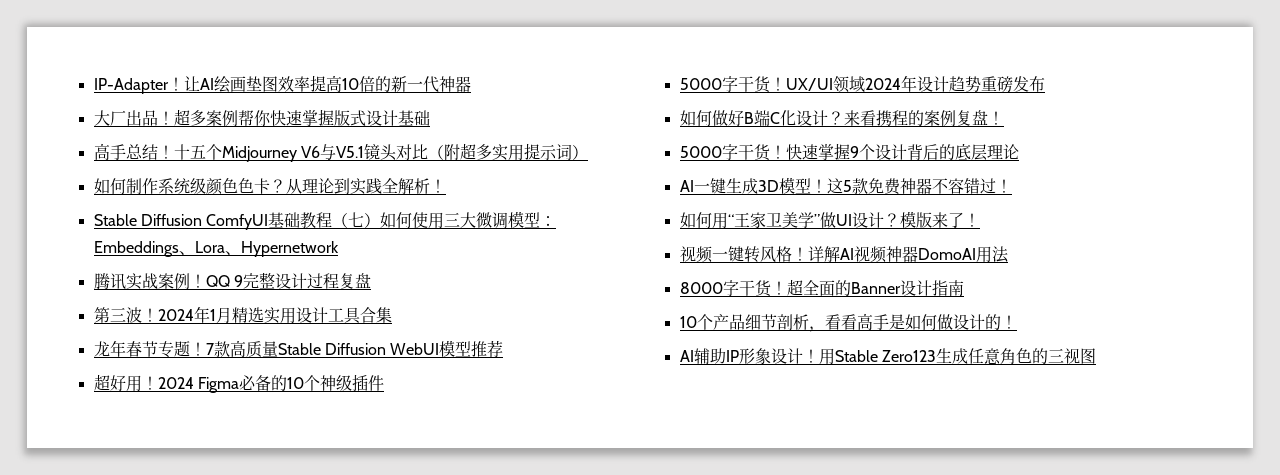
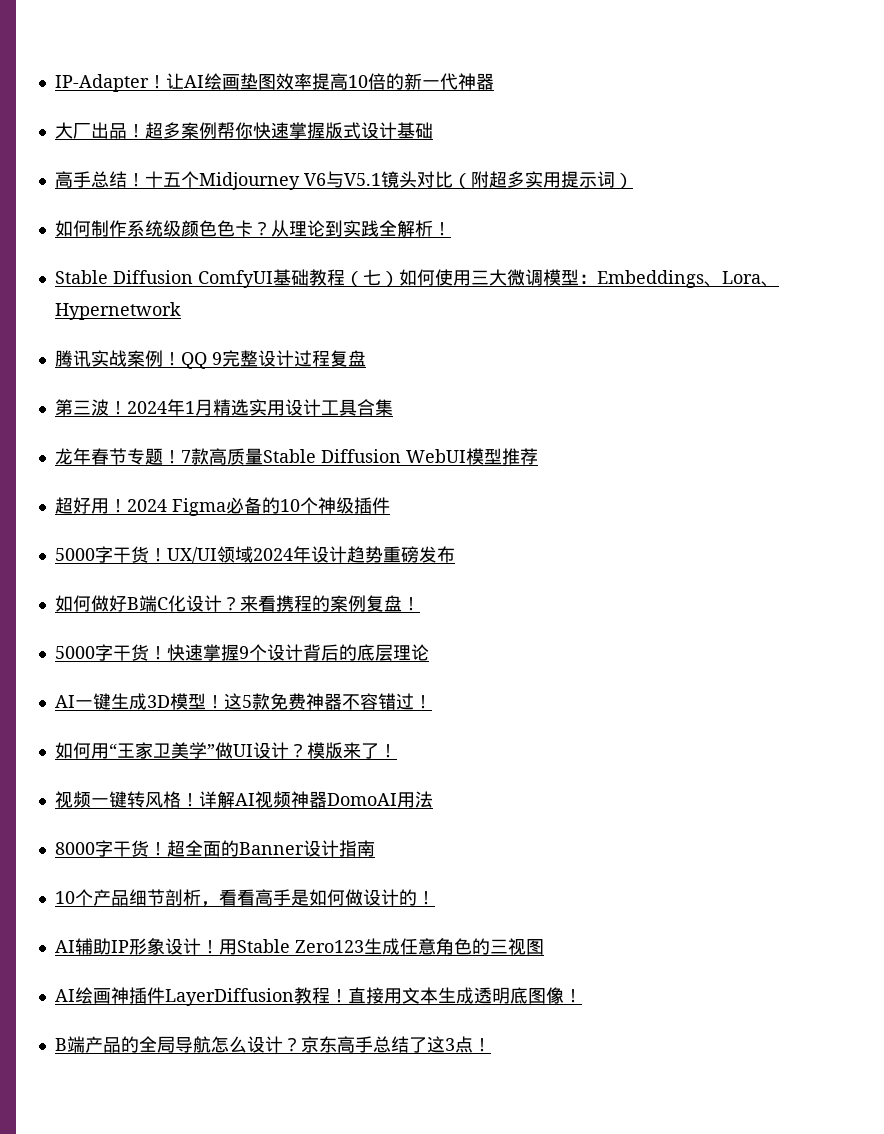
(1096, 356) none -> [54,987,582,1006] [54,1036,491,1053] // AI绘画神插件LayerDiffusion教程！直接用文本生成透明底图像！ // B端产品的全局导航怎么设计？京东高手总结了这3点！

